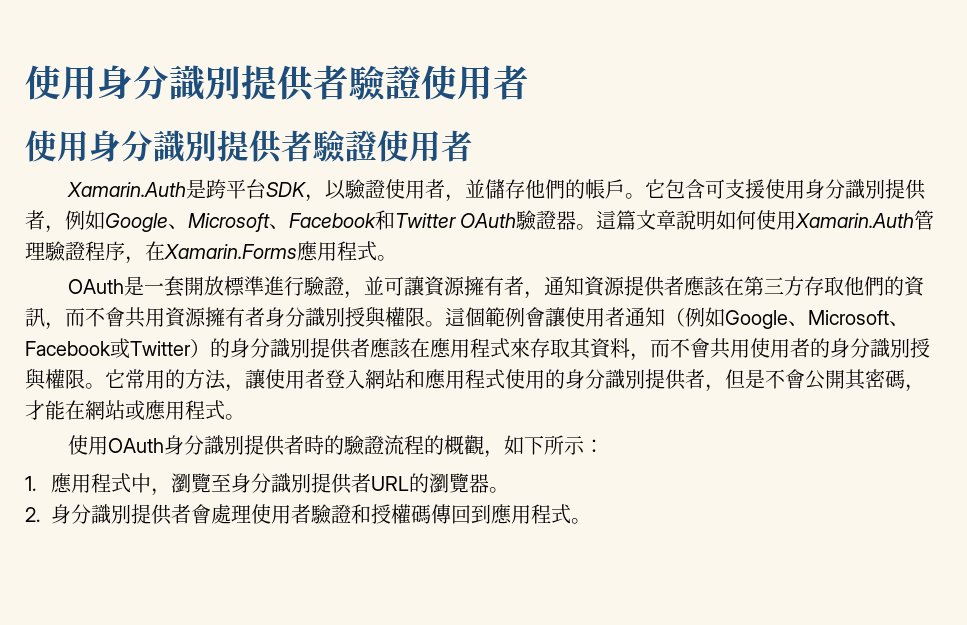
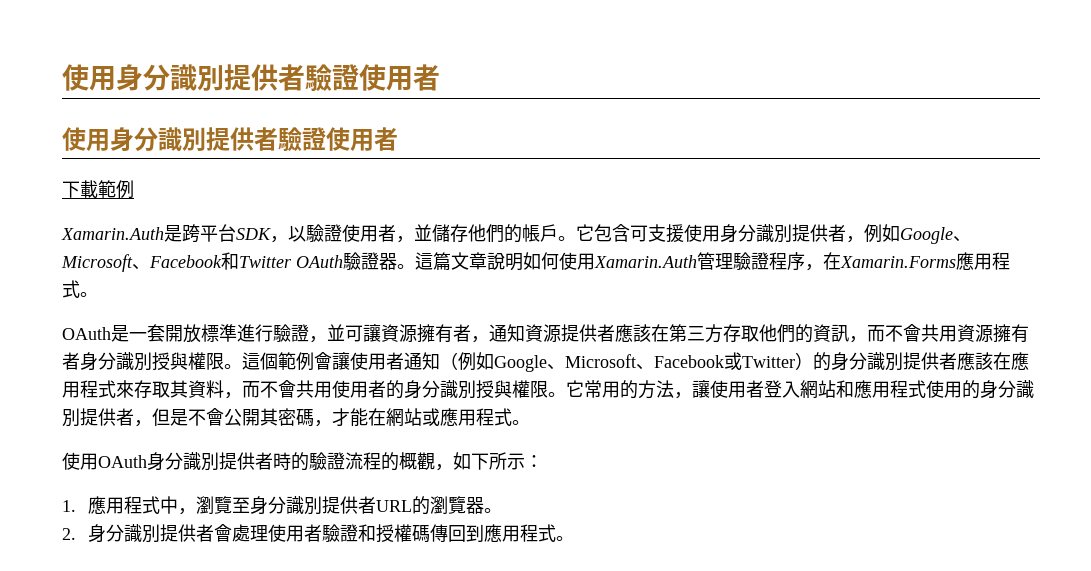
(473, 146) none -> [62,180,134,199] // 下載範例

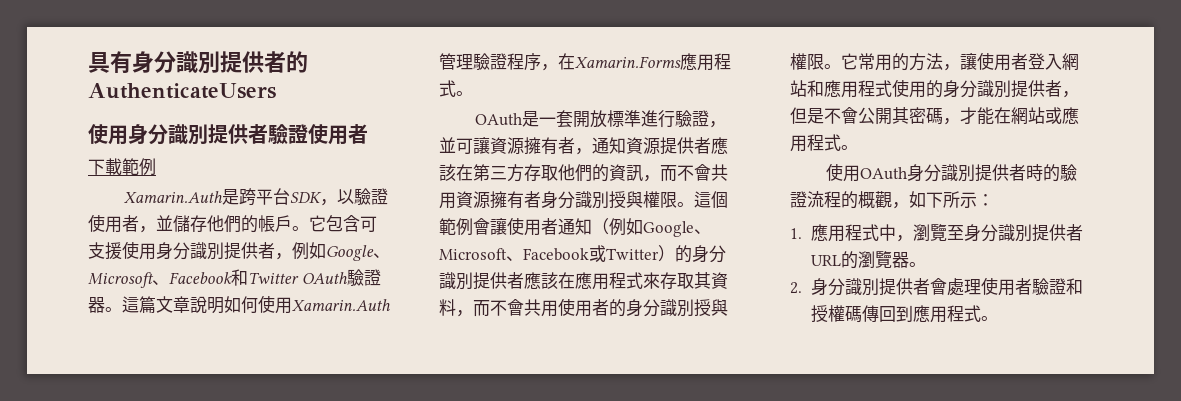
[62,64,440,91] 使用身分識別提供者驗證使用者 -> [88,51,308,74] [88,83,276,99] 具有身分識別提供者的AuthenticateUsers

